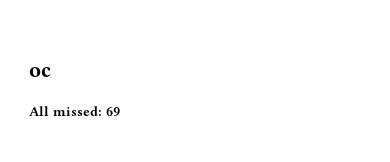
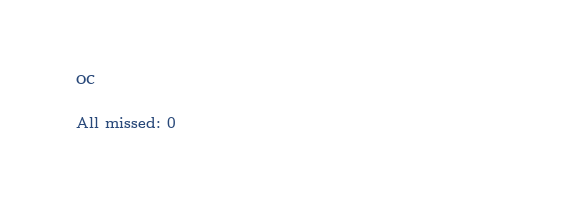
[106,107,120,116] 69 -> [167,117,176,128] 0

